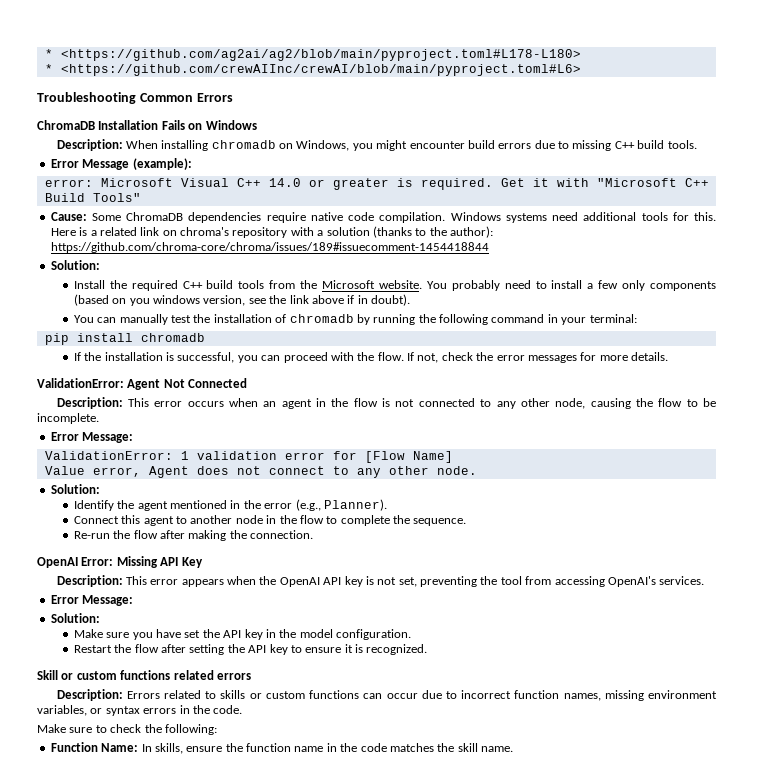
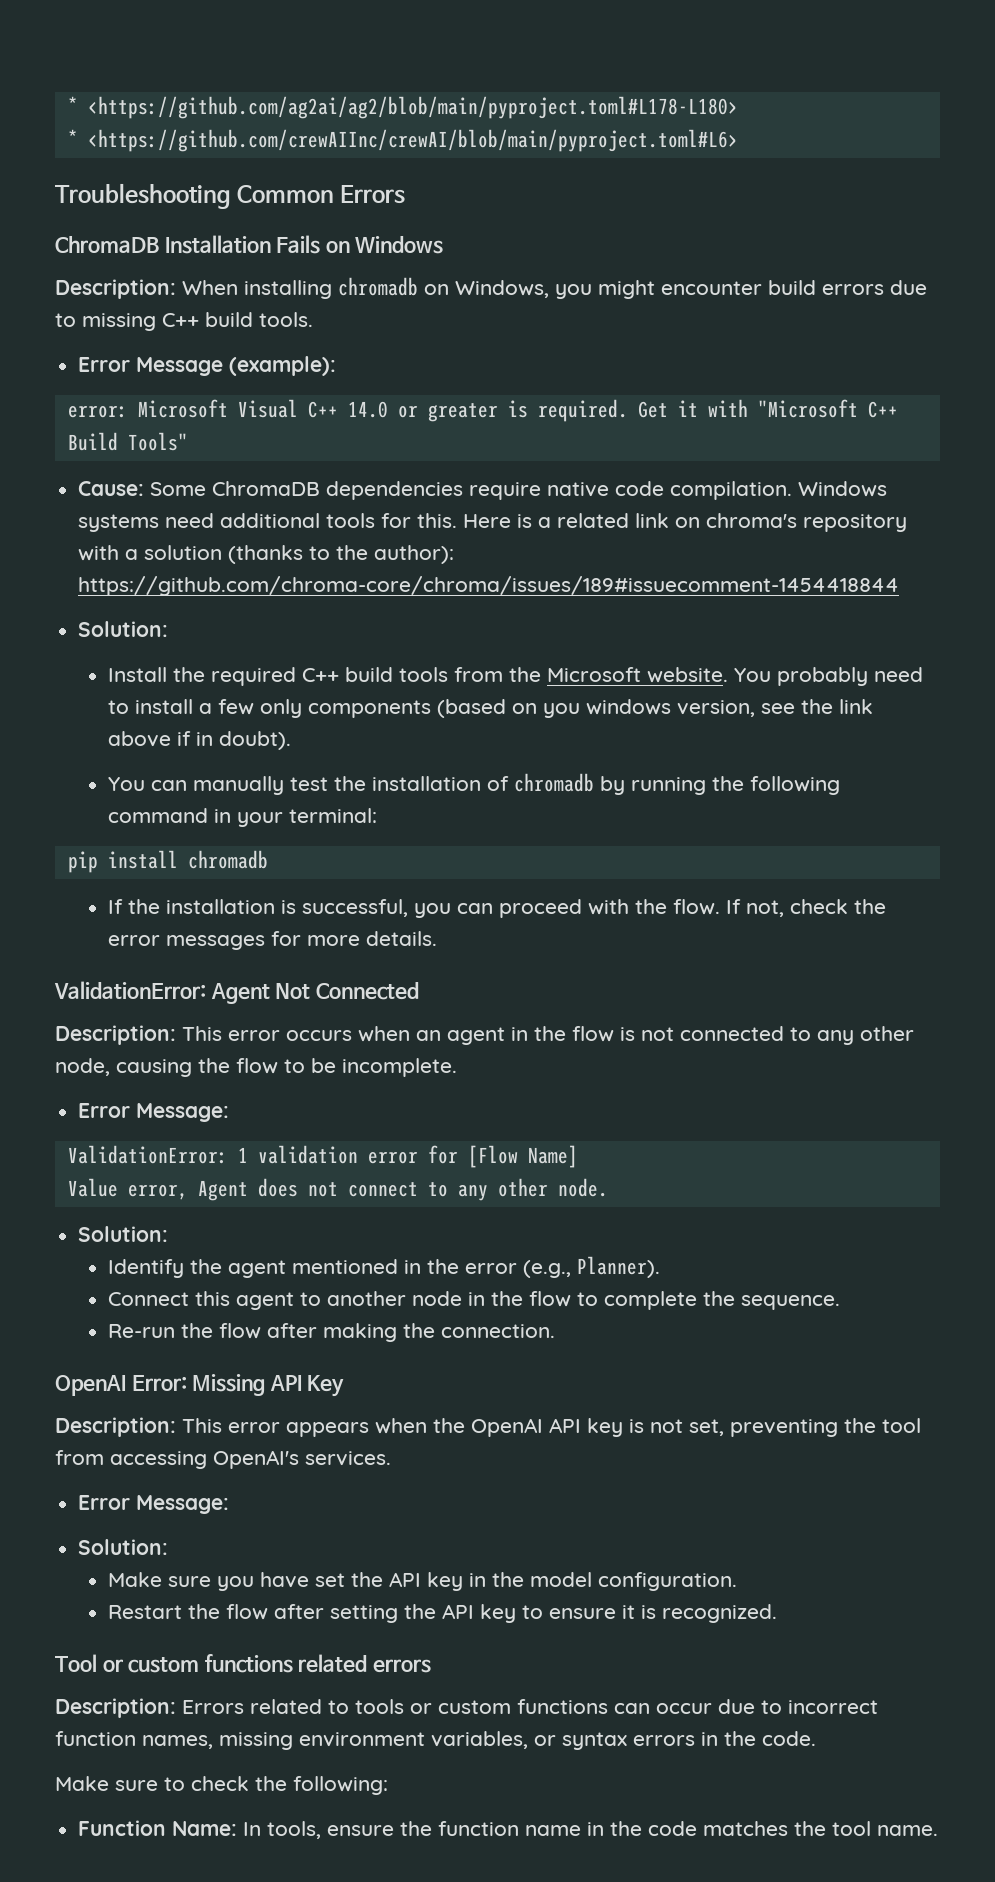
[37,670,58,680] Skill -> [55,1654,97,1672] Tool
[220,690,246,699] skills -> [355,1699,404,1714] tools
[154,743,183,754] skills, -> [267,1821,322,1839] tools,
[457,743,478,752] skill -> [832,1821,872,1836] tool

